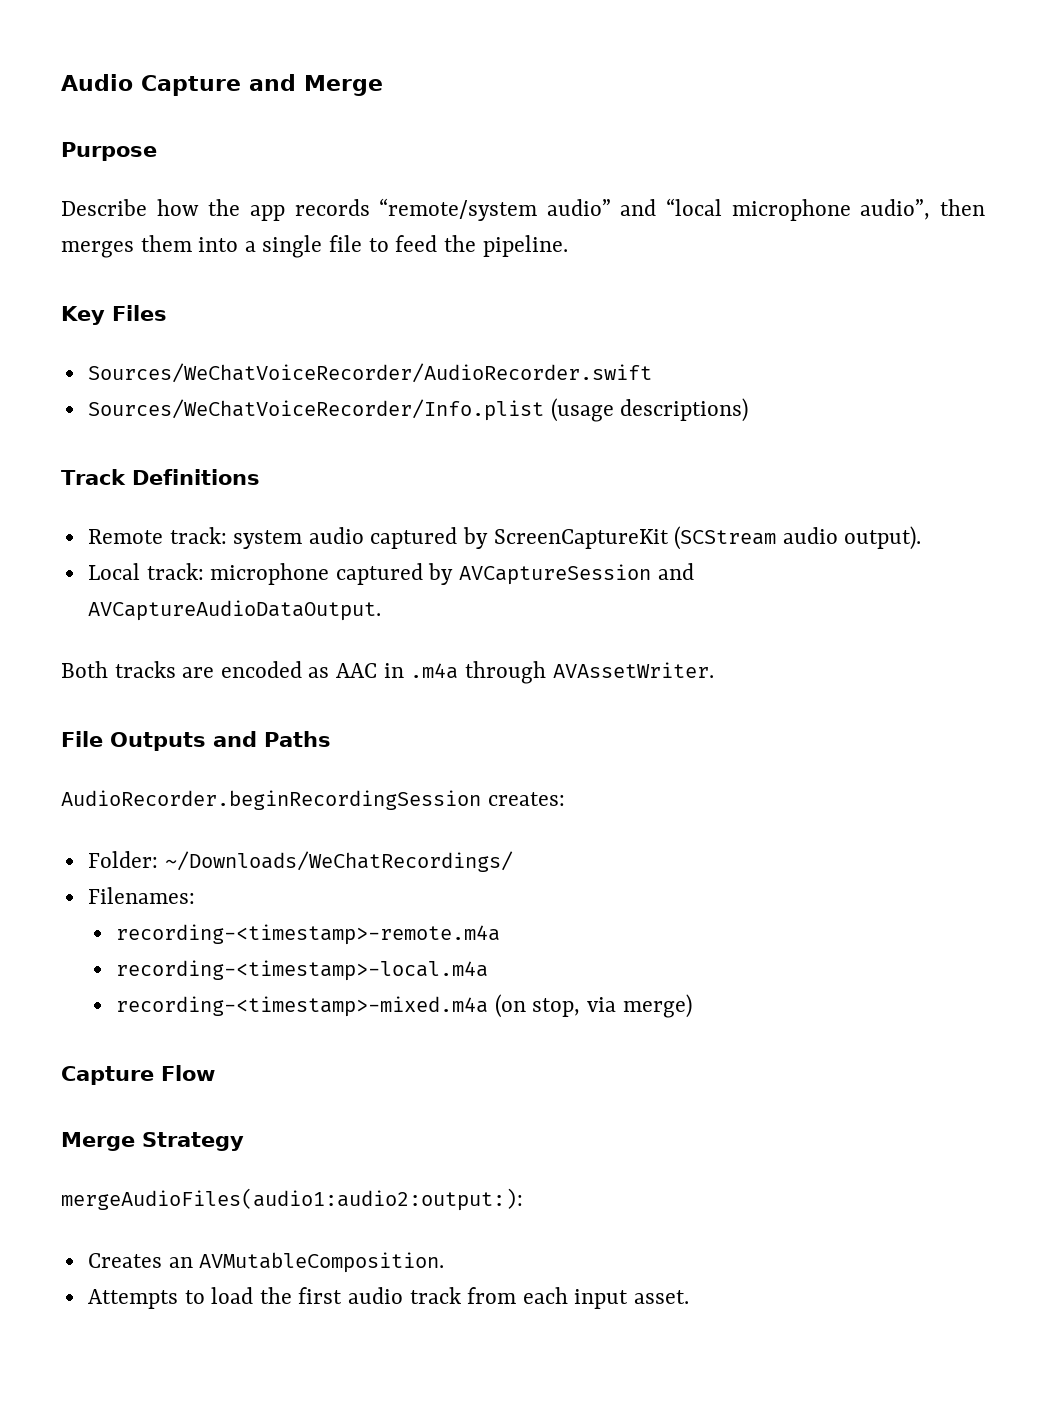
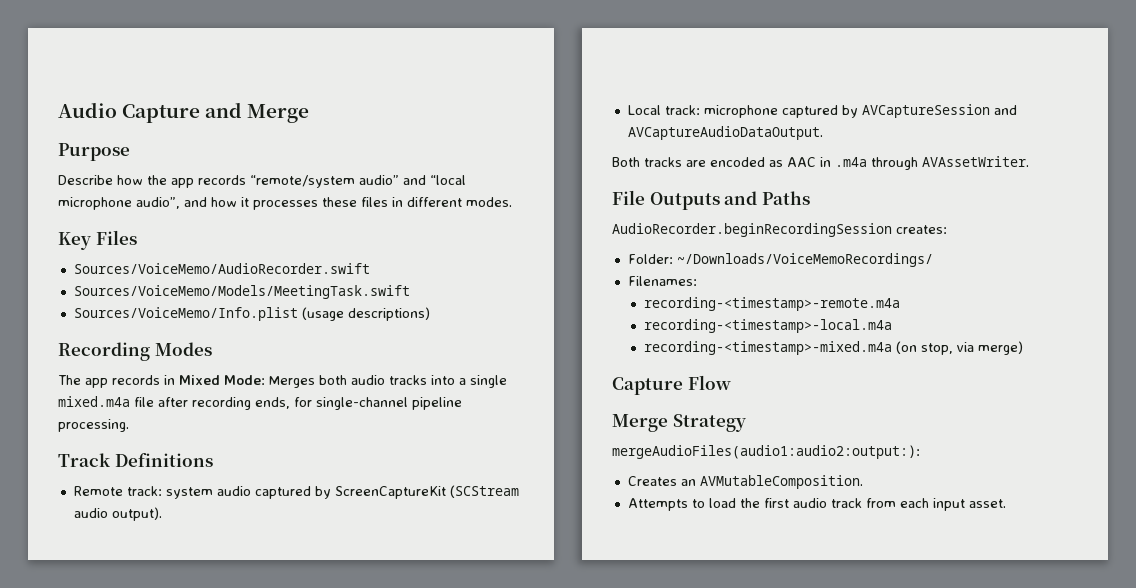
[939,199,985,216] [61,235,568,258] then merges them into a single file to feed the pipeline. -> [184,197,512,210] and how it processes these files in different modes.
[87,363,652,383] [87,399,544,421] Sources/WeChatVoiceRecorder/AudioRecorder.swift // Sources/WeChatVoiceRecorder/Info.plist -> [73,263,370,274] [73,285,410,299] [73,307,298,321] Sources/VoiceMemo/AudioRecorder.swift // Sources/VoiceMemo/Models/MeetingTask.swift // Sources/VoiceMemo/Info.plist
(749, 410) none -> [58,342,212,361] [58,375,507,388] [58,396,462,410] [58,419,129,432] // Recording Modes // The app records in Mixed Mode: Merges both audio tracks into a single mixed.m4a file after recording ends, for single-channel pipeline processing.
[164,851,513,872] ~/Downloads/WeChatRecordings/ -> [676,253,933,267] ~/Downloads/VoiceMemoRecordings/

